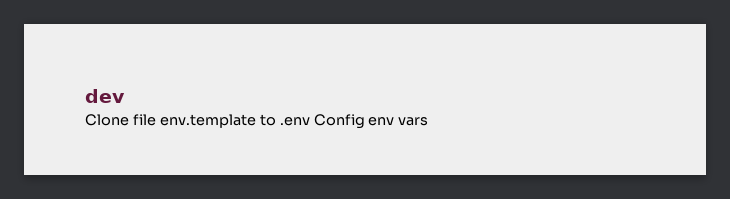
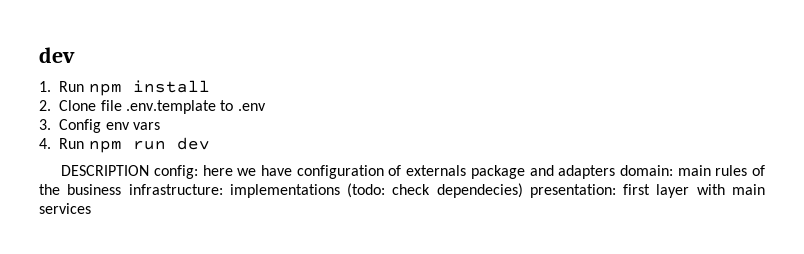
[85,89,125,103] dev // -> [39,47,75,63] [39,80,210,96] [39,100,51,111] dev // 1. Run npm install // 2.
[159,114,256,128] env.template -> [125,100,216,114] .env.template
(310, 121) none -> [39,119,51,130] // 3.
(429, 121) none -> [39,137,210,153] [61,165,765,179] [39,183,765,198] [39,203,91,214] // 4. Run npm run dev // DESCRIPTION config: here we have configuration of externals package and adapters domain: main rules of the business infrastructure: implementations (todo: check dependecies) presentation: first layer with main services

